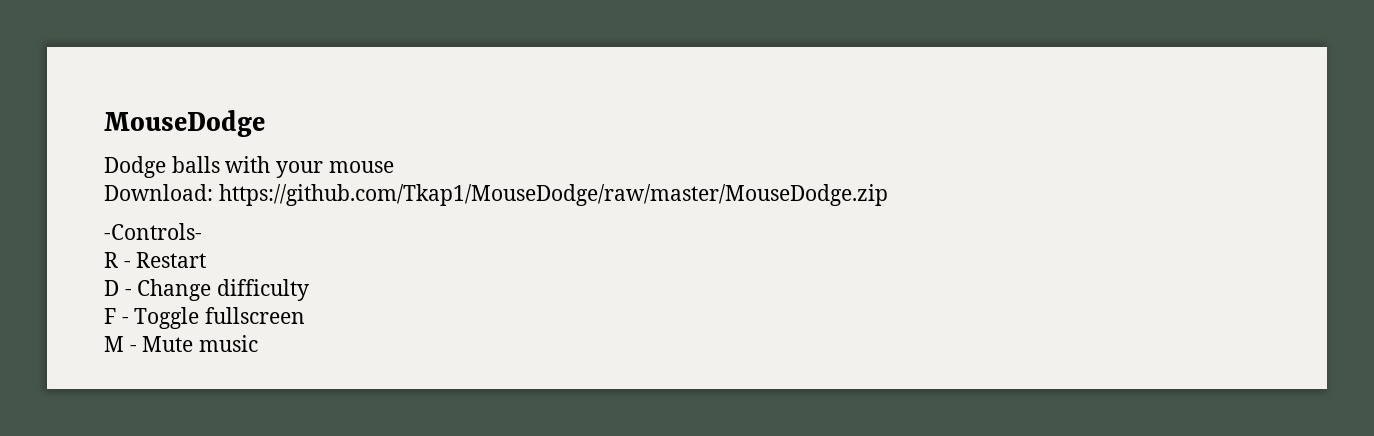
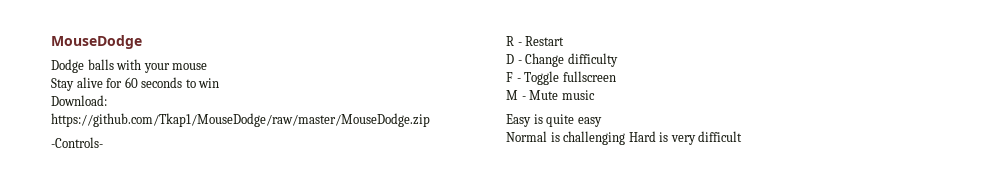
(394, 167) none -> [51,77,220,91] // Stay alive for 60 seconds to win
(259, 343) none -> [506,114,602,127] [506,131,743,145] // Easy is quite easy // Normal is challenging Hard is very difficult

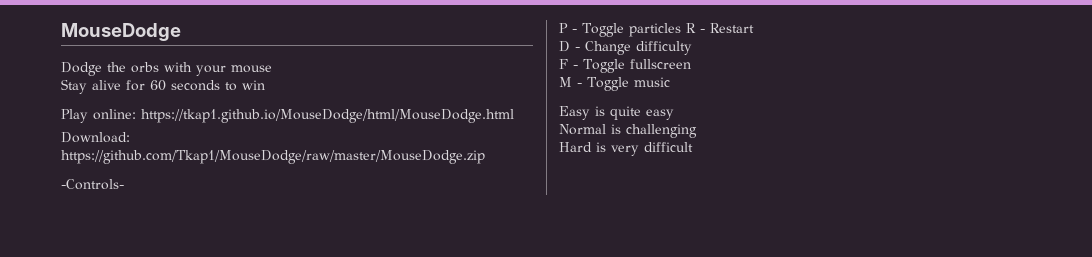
[87,59,114,70] balls -> [107,62,159,73] the orbs
(220, 83) none -> [61,109,514,123] // Play online: https://tkap1.github.io/MouseDodge/html/MouseDodge.html
(103, 142) none -> [559,23,681,37] P - Toggle particles
[529,90,559,100] Mute -> [587,77,629,91] Toggle
(626, 138) none -> (697, 131) //

